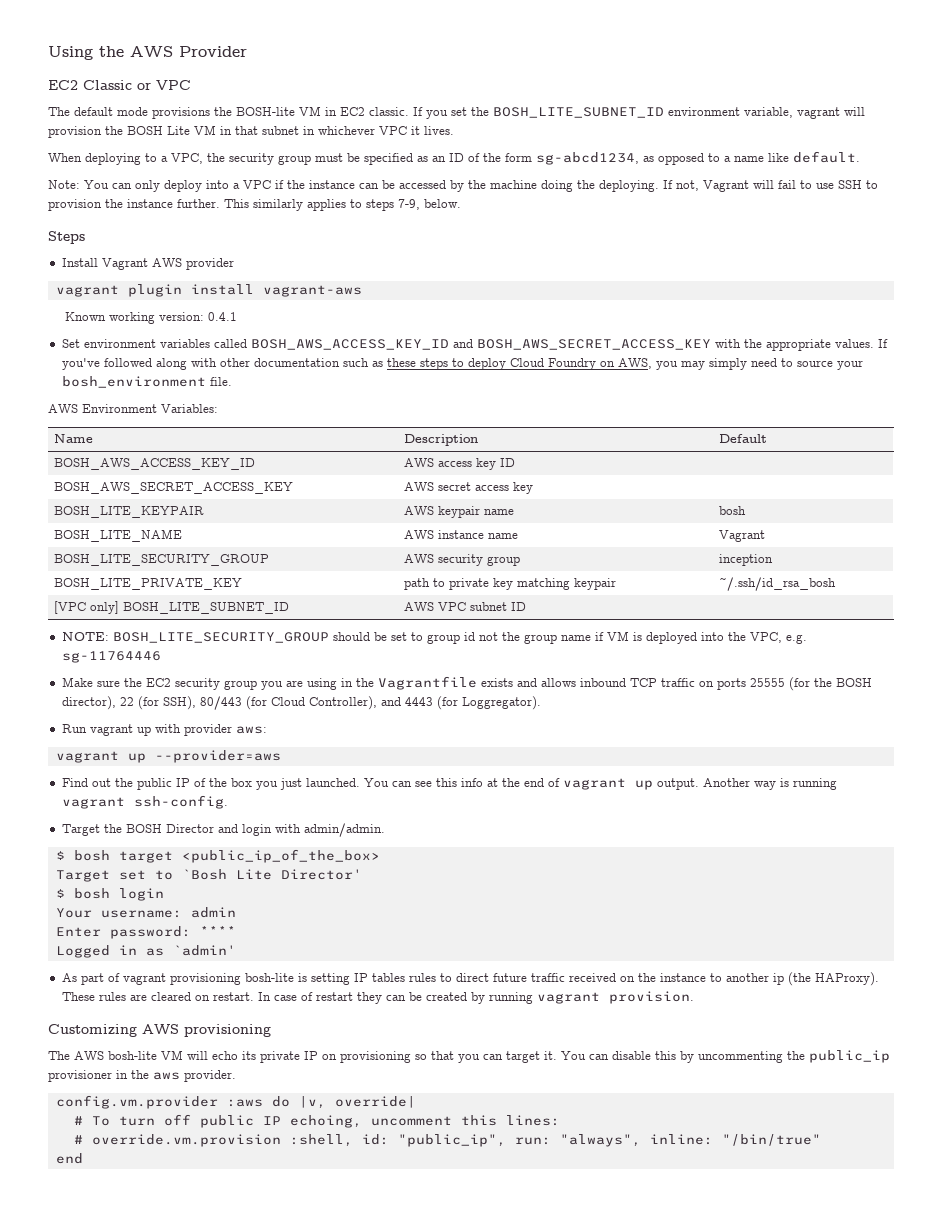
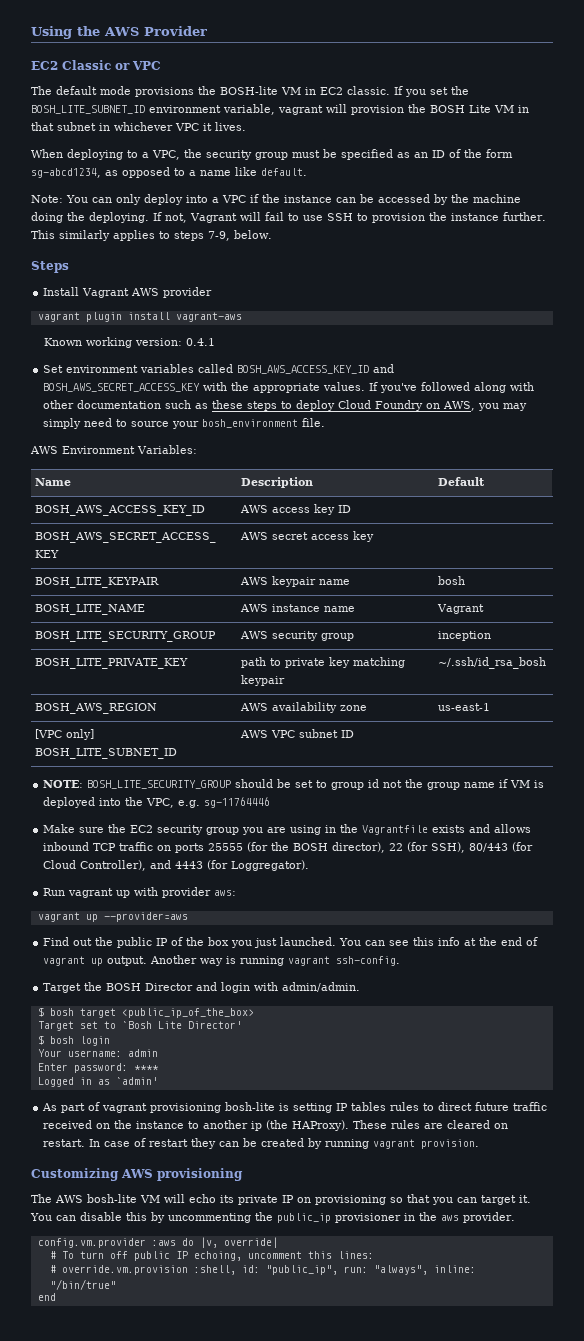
(837, 584) none -> [35,703,158,714] [240,702,368,713] [438,703,491,711] // BOSH_AWS_REGION | AWS availability zone | us-east-1

